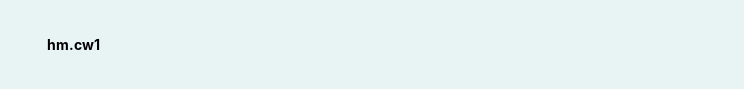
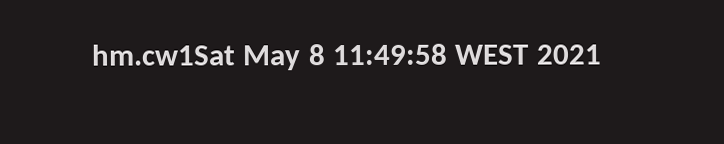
[47,39,100,50] hm.cw1 -> [91,43,601,71] hm.cw1Sat May 8 11:49:58 WEST 2021

